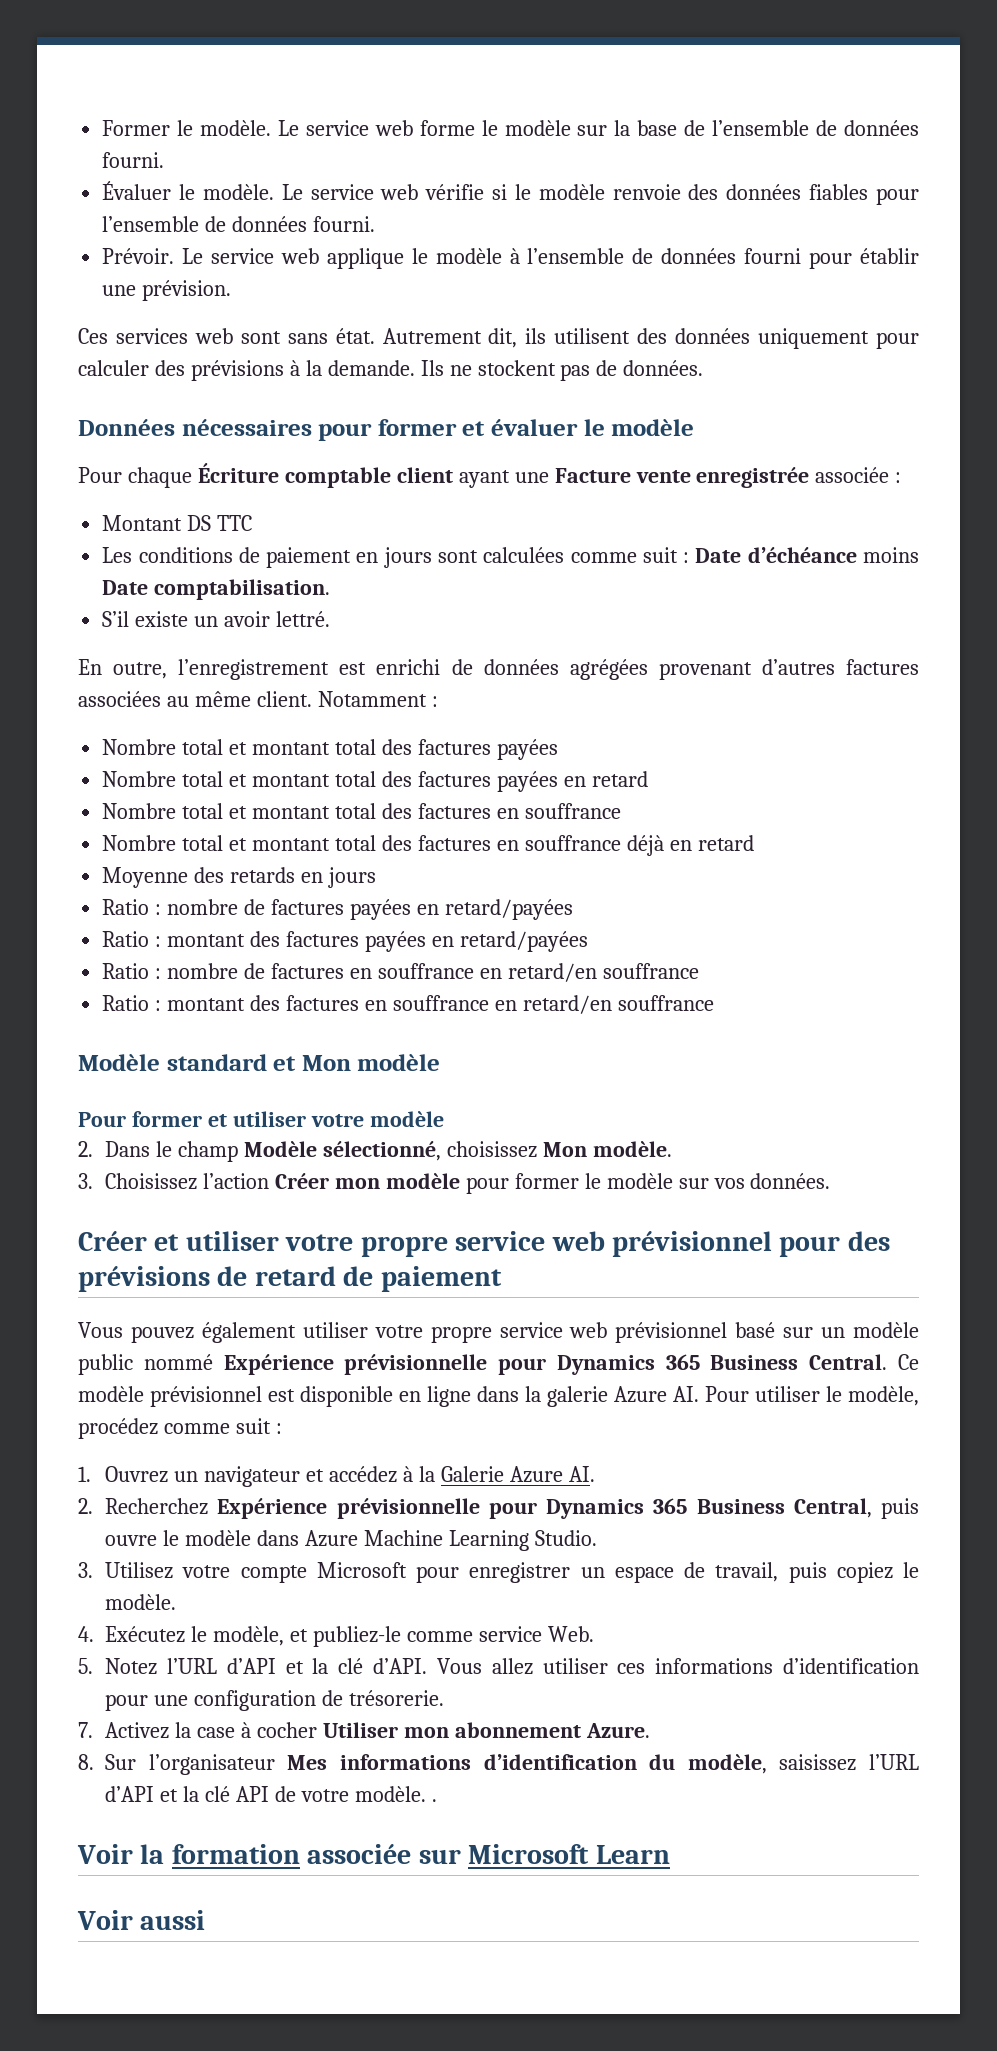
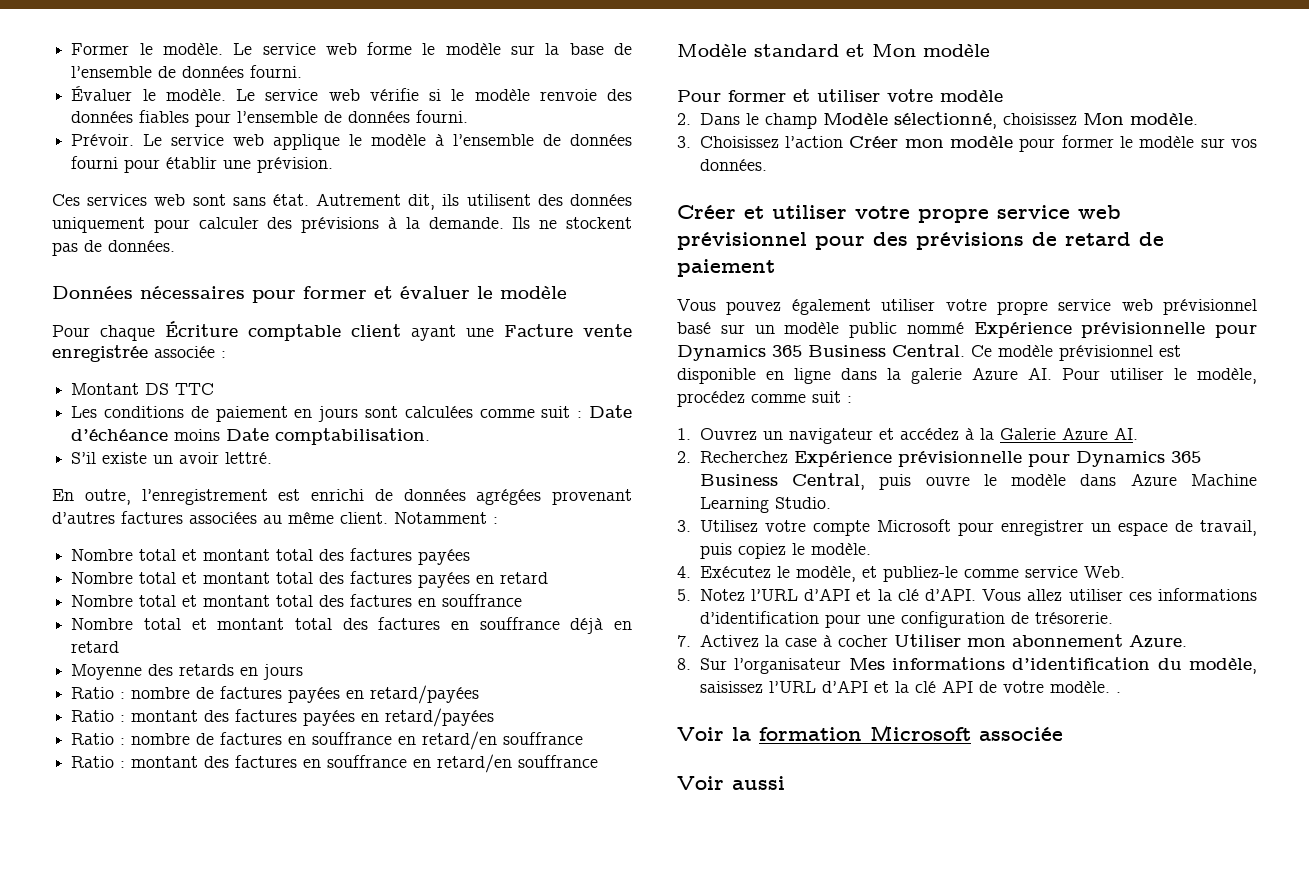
[307,1844,670,1864] associée sur Microsoft Learn -> [870,725,1063,741] Microsoft associée

